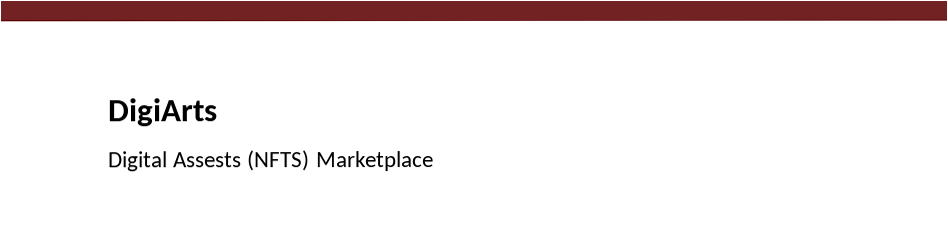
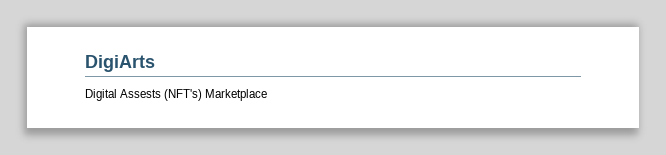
[247,150,311,172] (NFTS) -> [164,89,203,101] (NFT's)

